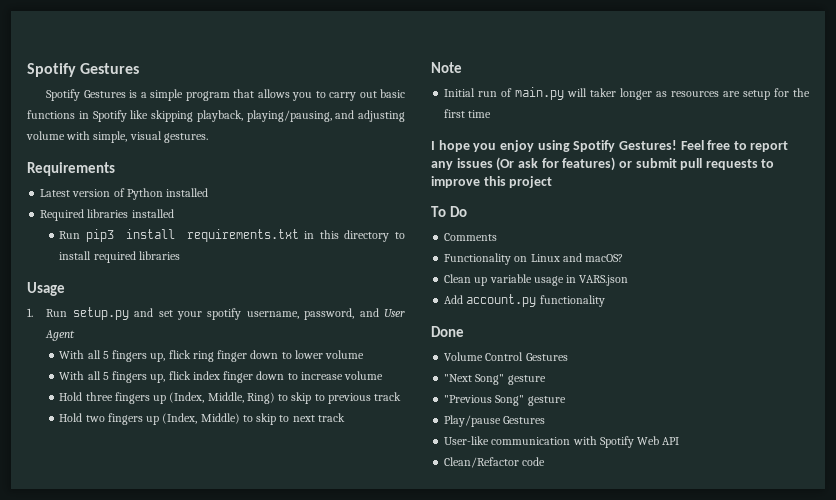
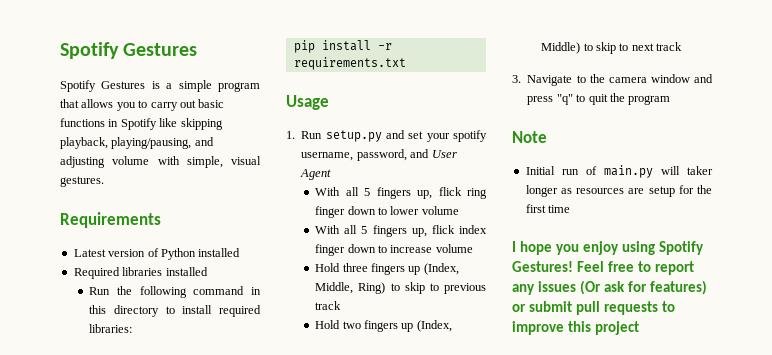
[85,229,299,242] pip3 install requirements.txt -> [116,286,245,298] the following command
[138,251,180,260] libraries -> [89,324,133,333] [293,40,392,53] [293,57,406,70] libraries: // pip install -r requirements.txt
(345, 417) none -> [512,74,713,86] [527,93,671,105] // 3. Navigate to the camera window and press "q" to quit the program
[431,206,467,217] [444,233,498,241] [444,253,624,265] [444,274,629,286] [444,294,605,307] [431,326,464,337] [444,352,568,361] [444,374,546,385] [444,395,566,406] [444,415,546,427] [444,436,680,448] [444,457,546,468] // To Do // Comments // Functionality on Linux and macOS? // Clean up variable usage in VARS.json // Add account.py functionality // Done // Volume Control Gestures // "Next Song" gesture // "Previous Song" gesture // Play/pause Gestures // User-like communication with Spotify Web API // Clean/Refactor code -> (639, 328) none

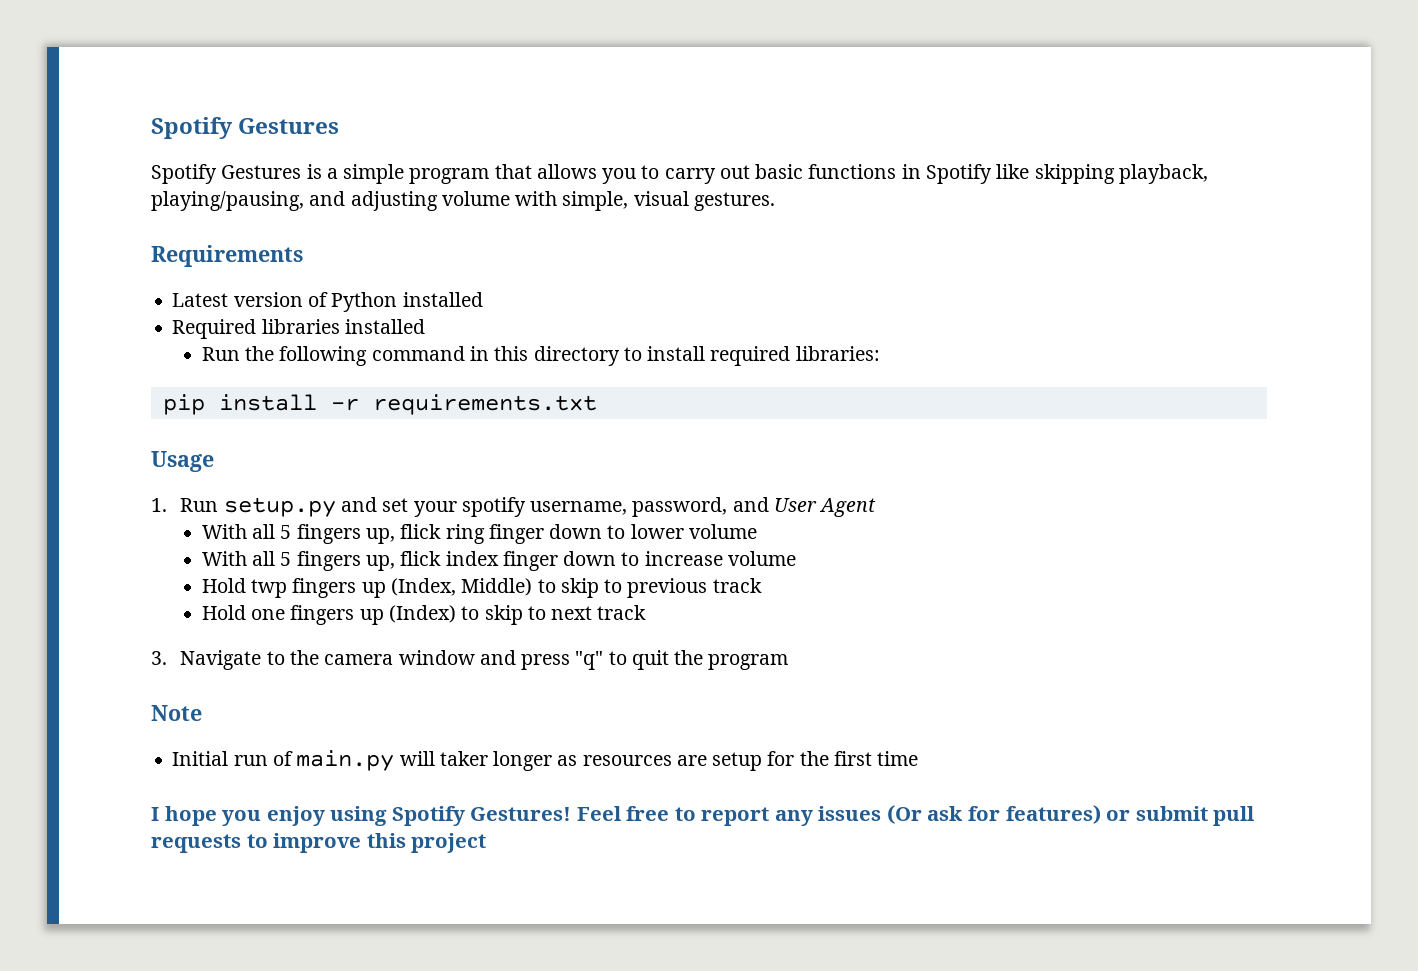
[342,263,459,275] [315,282,386,294] three fingers up (Index, Middle, Ring) -> [251,578,533,598] twp fingers up (Index, Middle)
[342,320,452,332] [541,42,581,54] two fingers up (Index, Middle) -> [251,605,456,625] one fingers up (Index)

